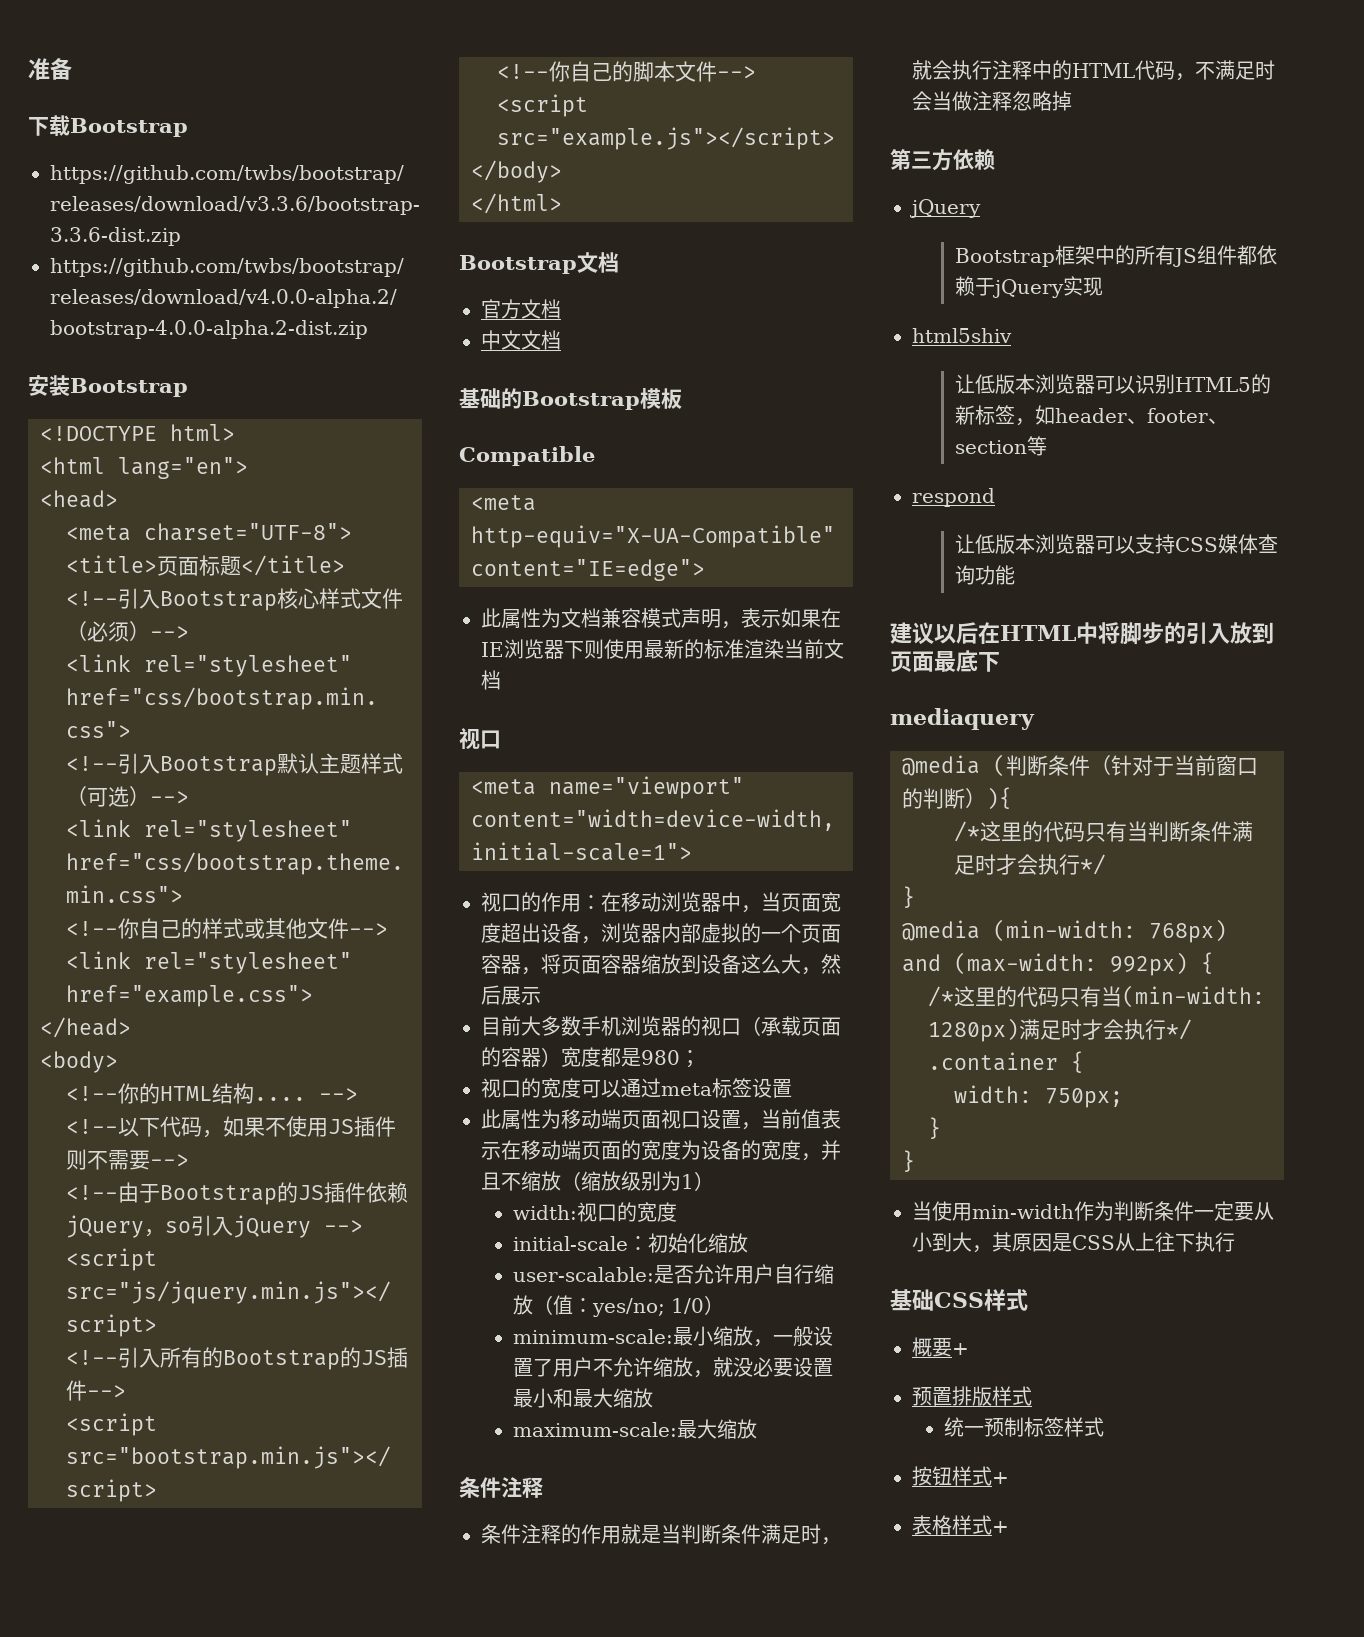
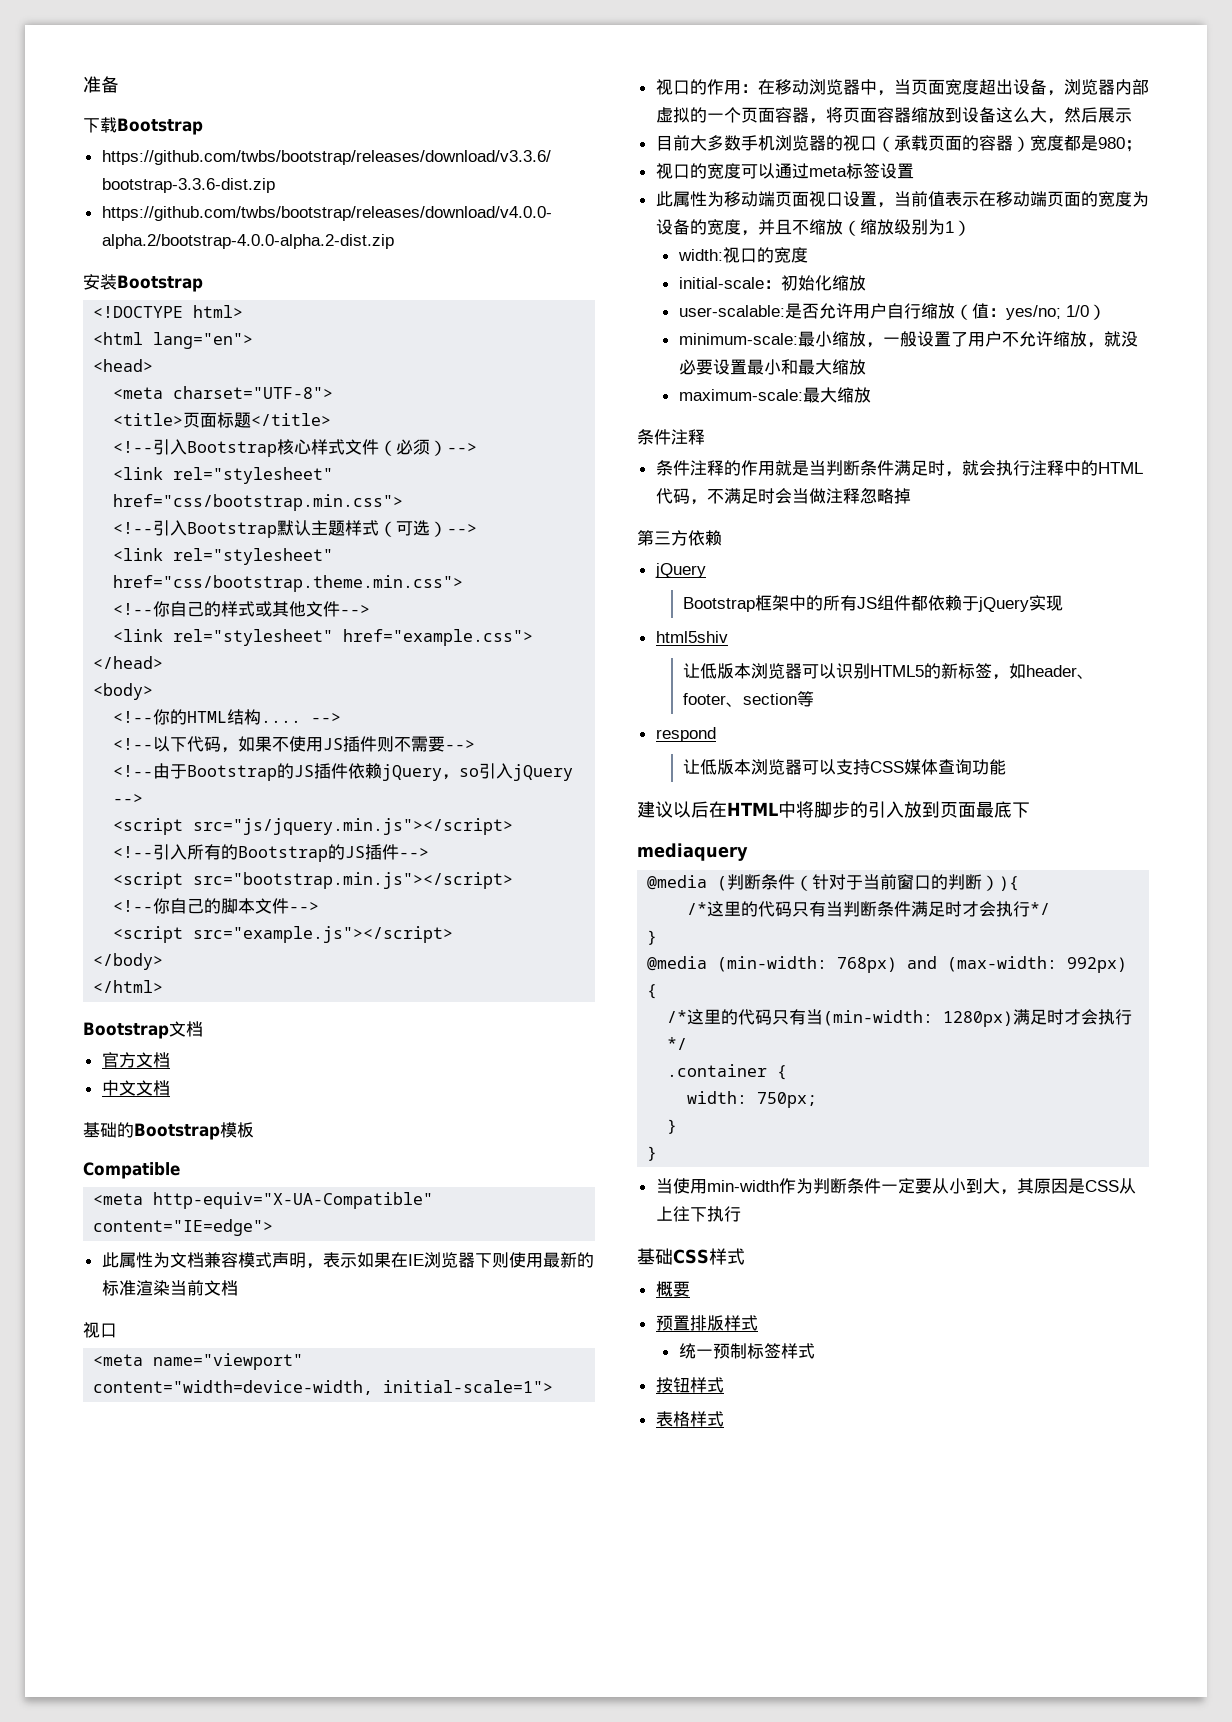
[952,1343,969,1355] + -> (690, 1289) none
[992,1472,1009,1484] + -> (724, 1385) none
[992,1521,1009,1533] + -> (724, 1419) none

